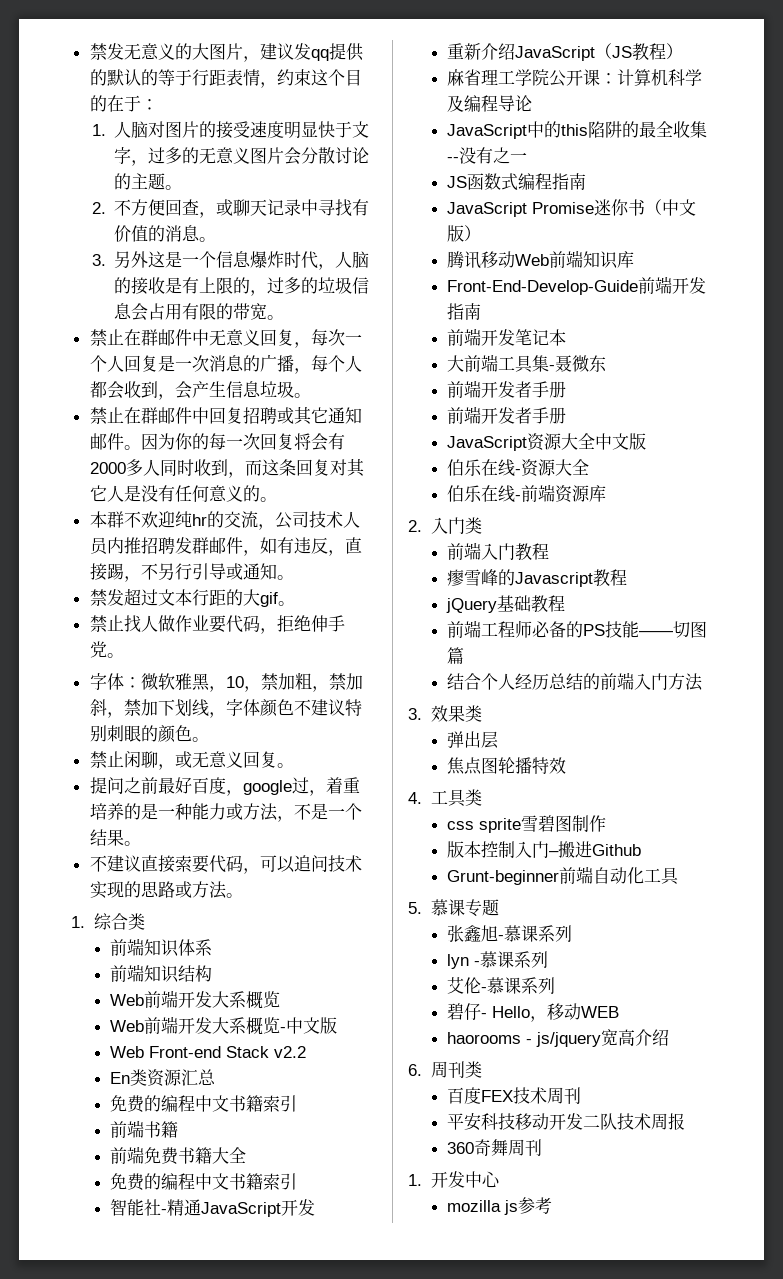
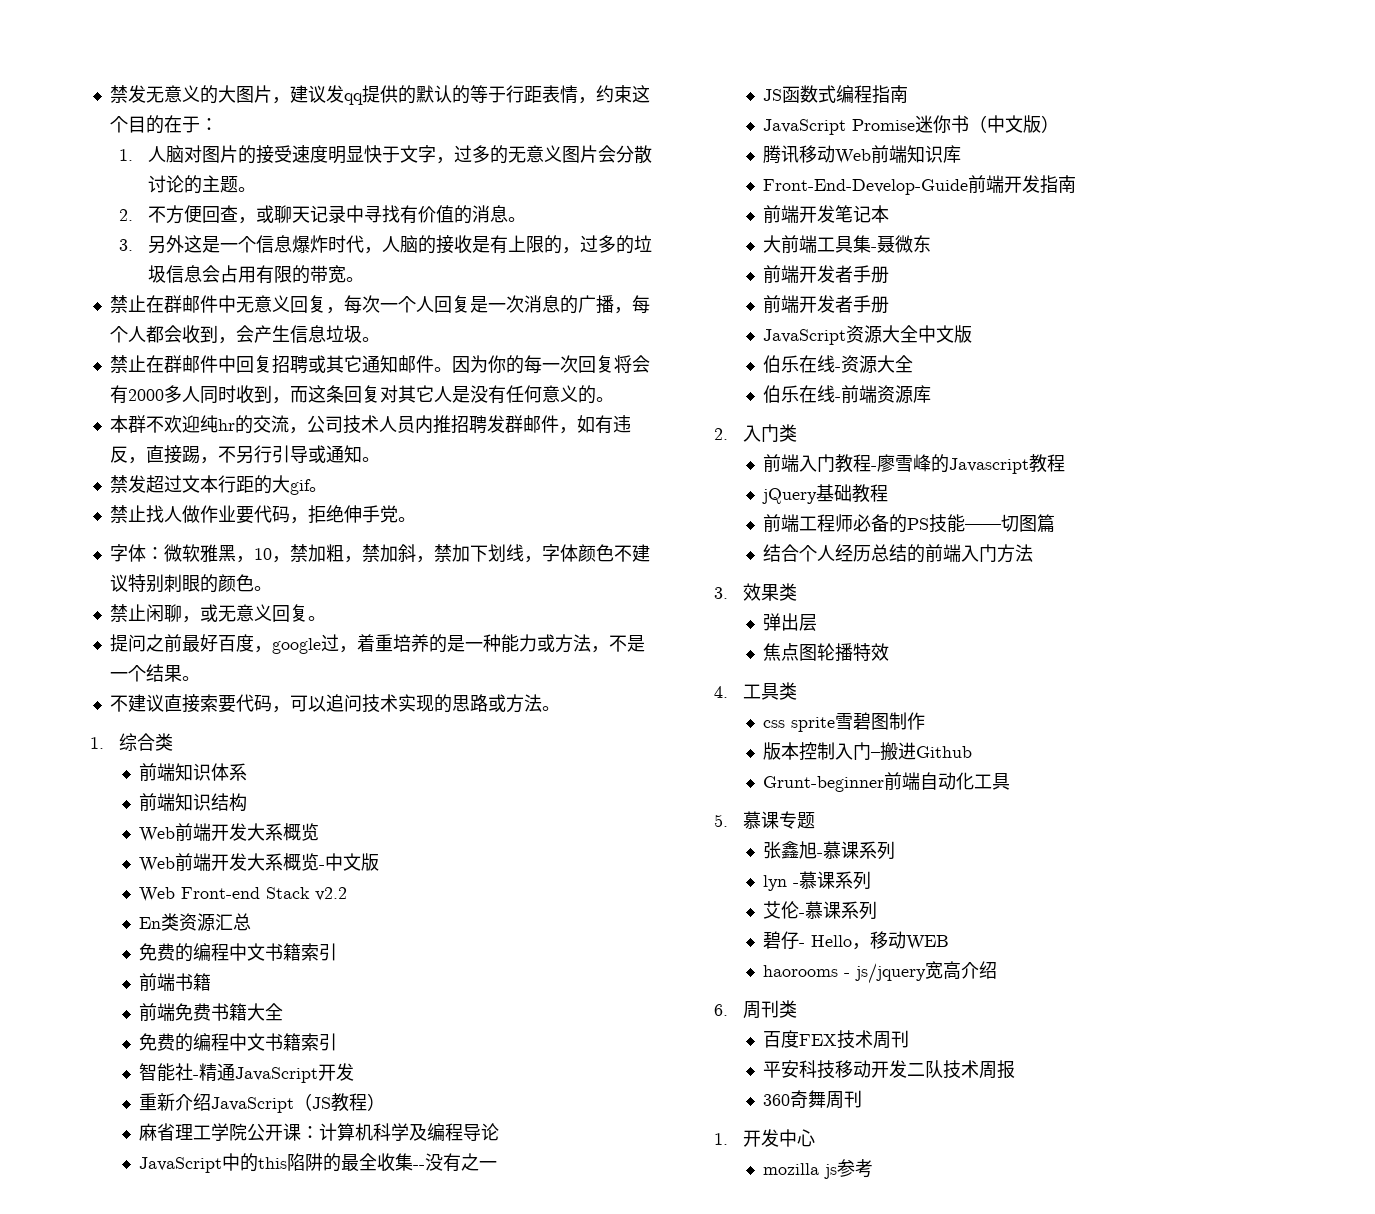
[447,569,465,586] // 瘳 -> [870,454,895,472] -廖

